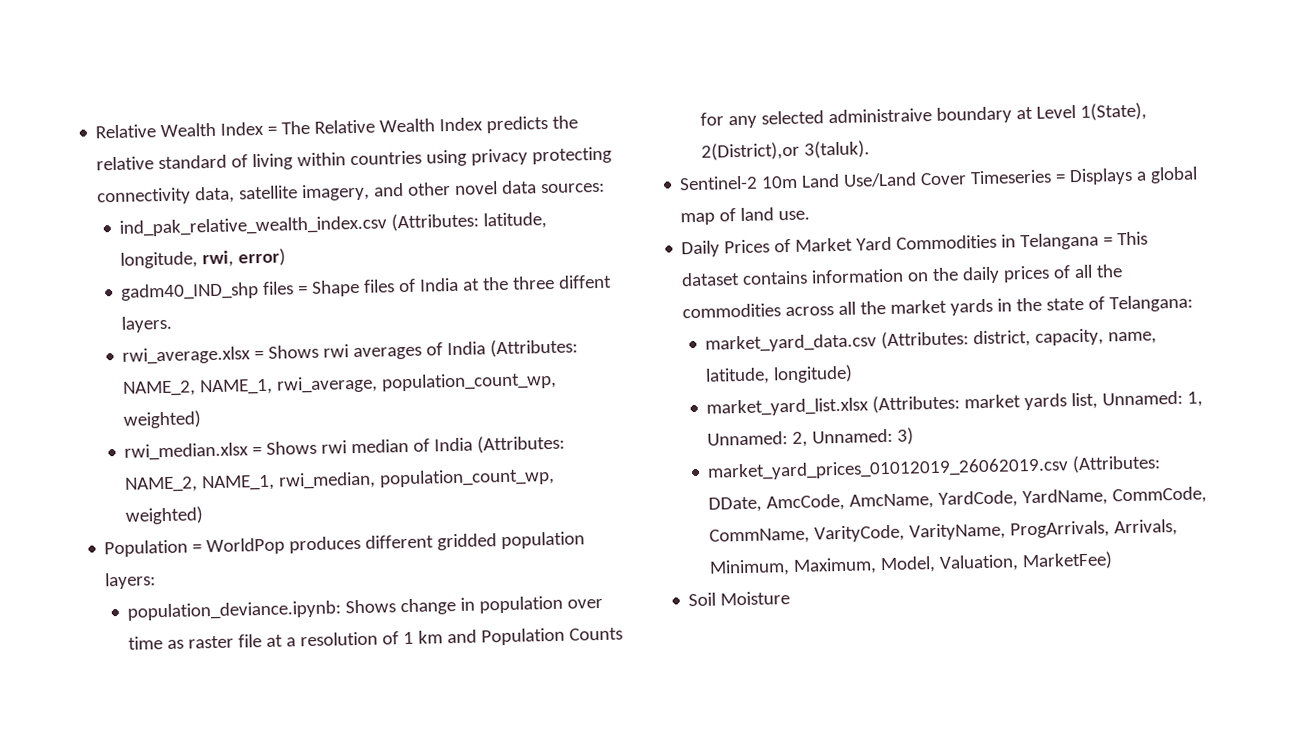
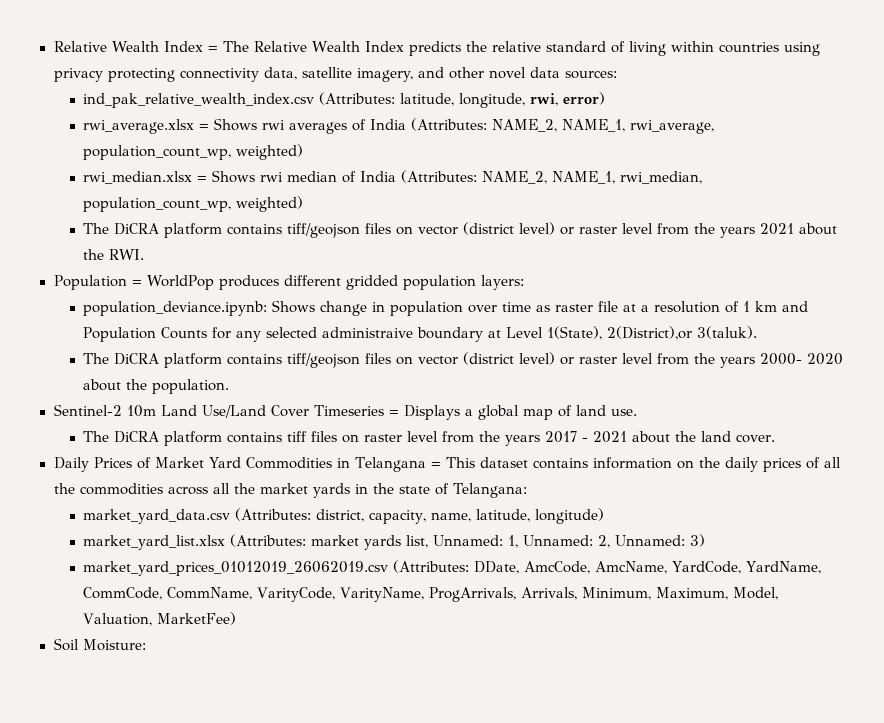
[121,274,613,301] [121,315,174,333] // gadm40_IND_shp files = Shape files of India at the three diffent layers. -> (606, 98) none
(204, 515) none -> [83,222,838,238] [83,249,145,260] // The DiCRA platform contains tiff/geojson files on vector (district level) or raster level from the years 2021 about the RWI.
(871, 149) none -> [83,352,844,368] [83,379,230,394] // The DiCRA platform contains tiff/geojson files on vector (district level) or raster level from the years 2000- 2020 about the population.
(811, 215) none -> [83,431,776,446] // The DiCRA platform contains tiff files on raster level from the years 2017 - 2021 about the land cover.
[720,591,791,606] Moisture -> [82,639,146,651] Moisture:

